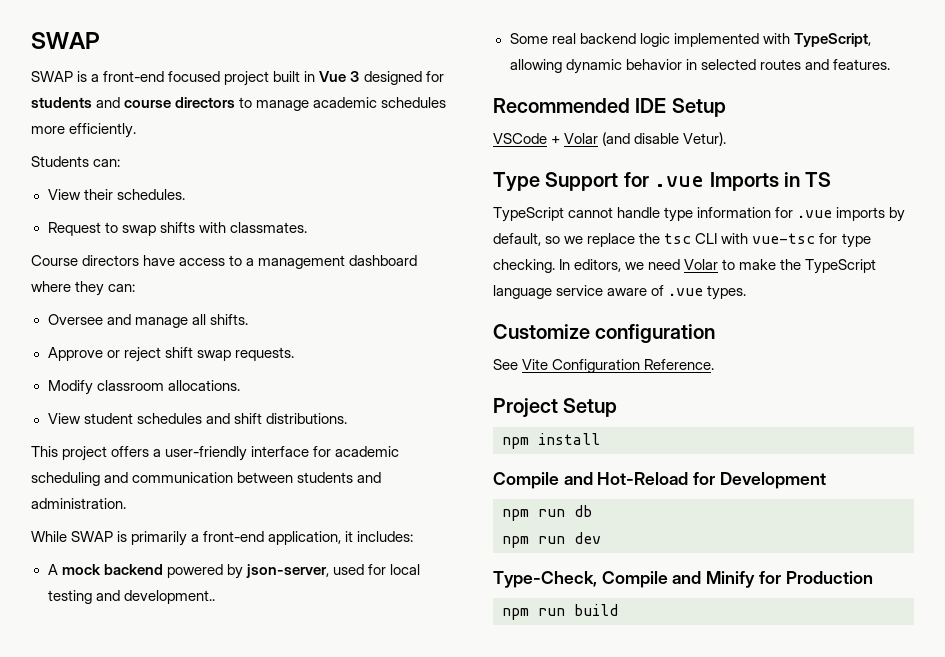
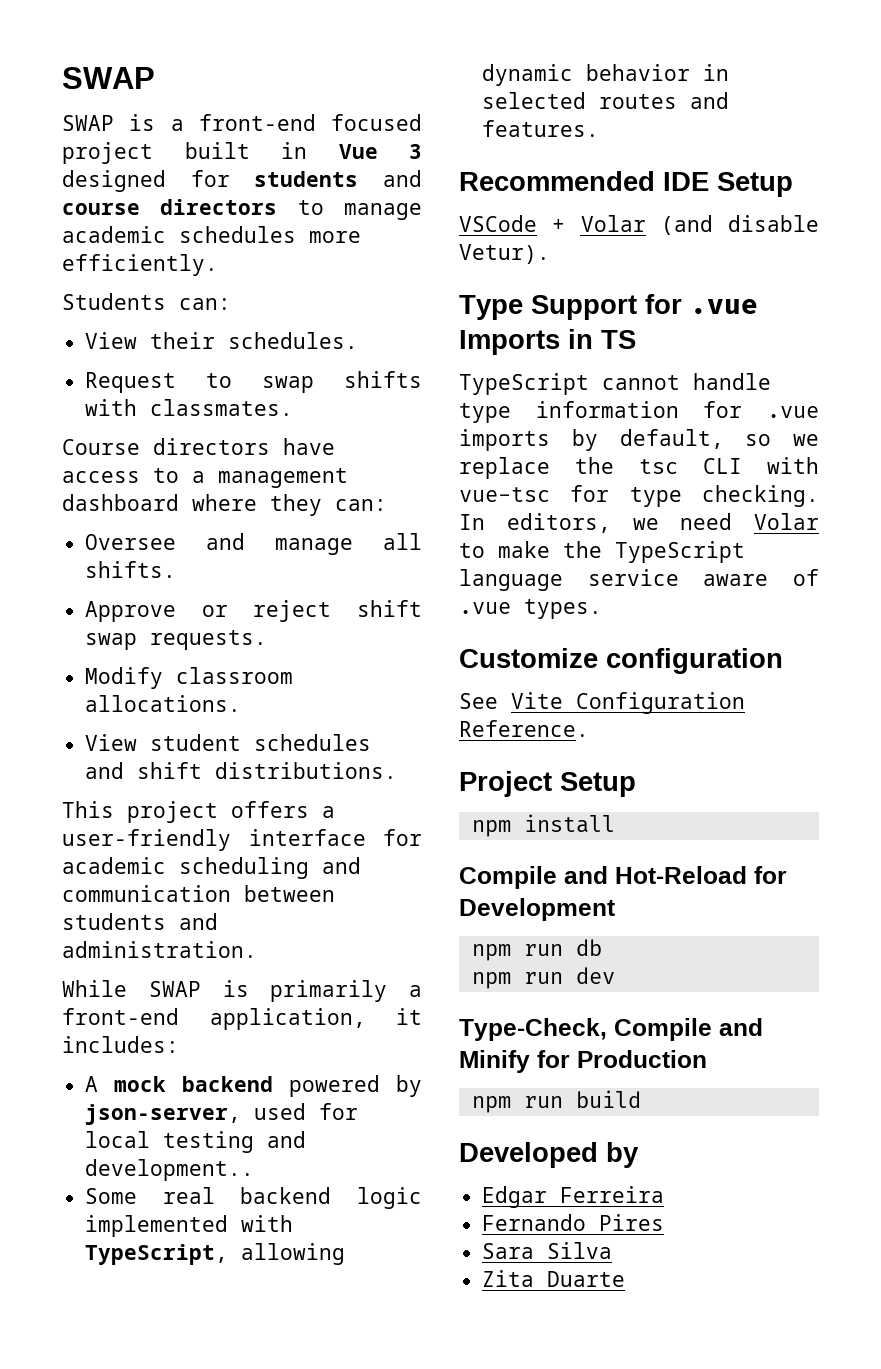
(618, 610) none -> [459,1142,639,1168] [482,1186,665,1208] [482,1214,665,1231] [482,1242,613,1259] [482,1270,626,1287] // Developed by // Edgar Ferreira // Fernando Pires // Sara Silva // Zita Duarte

